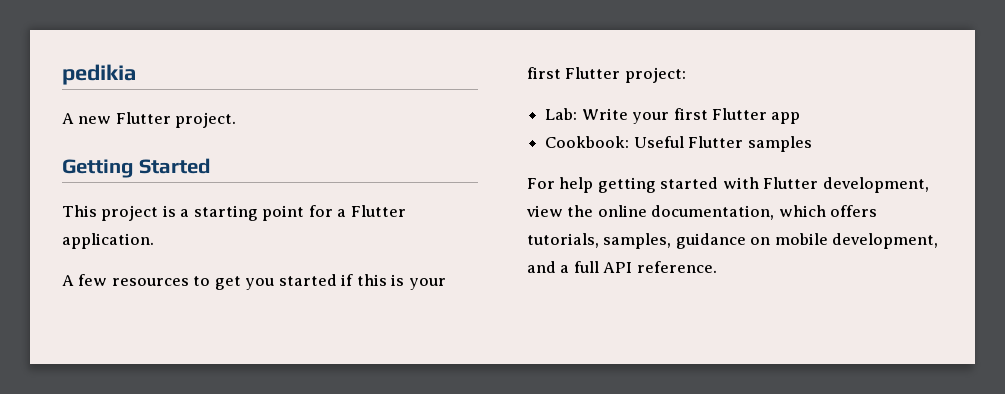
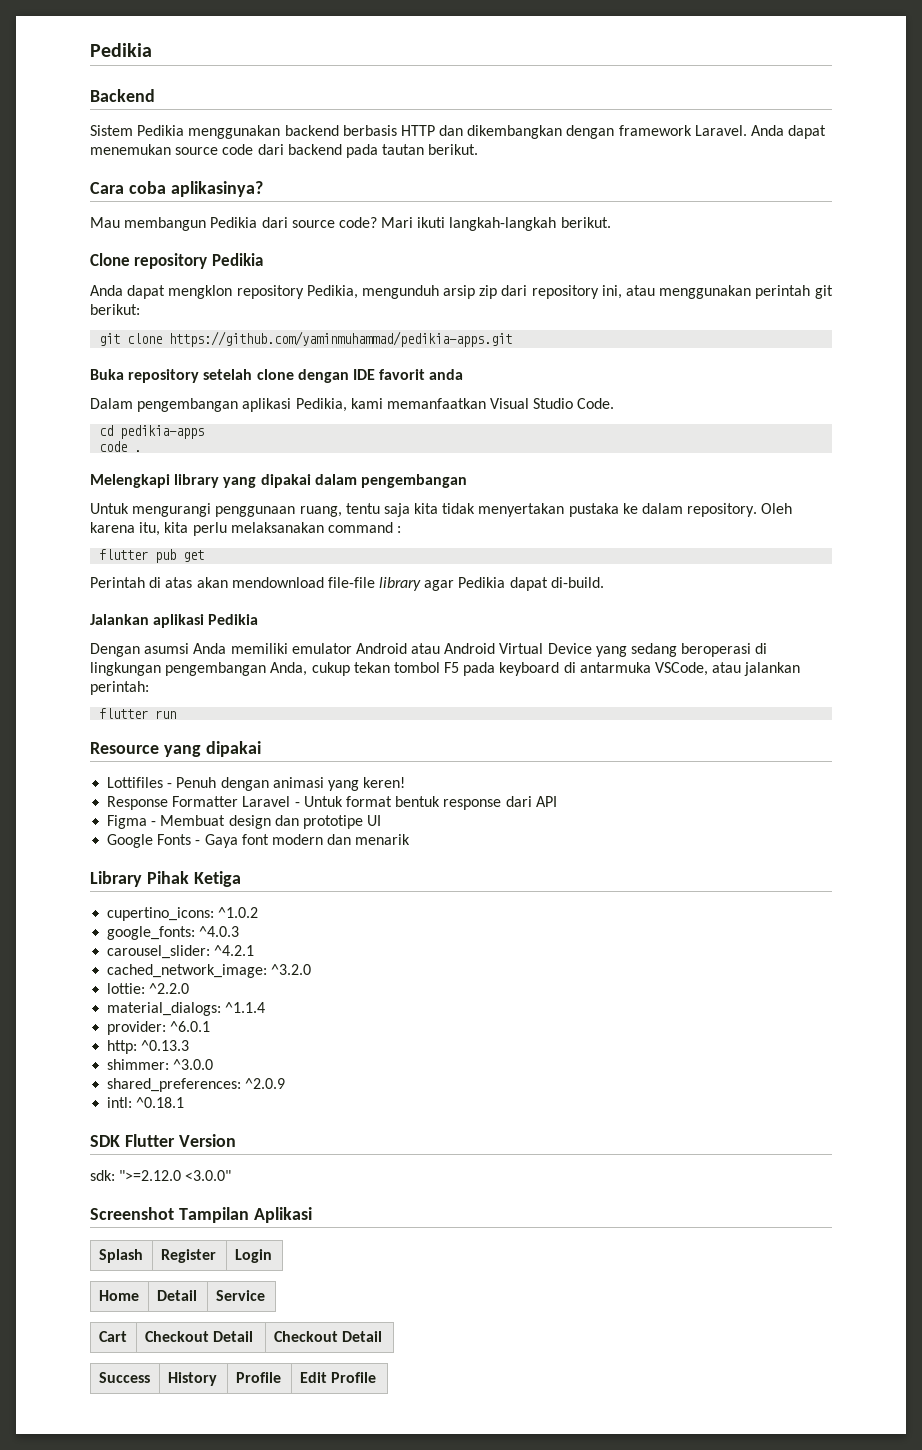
[62,64,136,85] [62,112,237,128] [62,158,210,178] [62,205,406,221] [62,233,154,249] [62,274,446,290] [527,67,686,83] [545,108,801,124] [545,136,812,152] [527,177,929,193] [526,205,878,220] [527,233,939,249] [527,261,717,273] pedikia // A new Flutter project. // Getting Started // This project is a starting point for a Flutter application. // A few resources to get you started if this is your first Flutter project: // Lab: Write your first Flutter app // Cookbook: Useful Flutter samples // For help getting started with Flutter development, view the online documentation, which offers tutorials, samples, guidance on mobile development, and a full API reference. -> [90,43,152,57] [90,89,155,102] [90,125,827,139] [90,144,479,158] [90,181,263,197] [90,217,611,231] [90,253,263,269] [90,285,833,299] [90,304,140,315] [99,331,513,347] [90,369,464,383] [90,398,615,412] [99,425,205,439] [99,441,142,452] [90,474,467,488] [90,503,793,517] [90,522,402,536] [99,549,205,563] [90,577,604,591] [90,614,259,628] [90,643,768,657] [90,662,801,676] [90,681,149,695] [99,708,177,719] [90,741,261,757] [107,777,406,791] [107,796,557,810] [107,815,382,829] [107,834,411,848] [90,871,241,887] [107,907,259,921] [107,926,240,940] [107,945,255,959] [107,964,312,978] [107,983,190,994] [107,1002,266,1016] [107,1021,211,1035] [107,1040,190,1054] [107,1059,214,1070] [107,1078,286,1092] [107,1097,185,1108] [90,1134,236,1147] [90,1170,232,1181] [90,1207,312,1223] [98,1249,143,1263] [160,1249,216,1263] [234,1249,272,1263] [98,1290,139,1301] [156,1290,197,1301] [215,1290,265,1301] [98,1331,127,1342] [144,1331,254,1342] [273,1331,383,1342] [98,1372,150,1383] [167,1372,217,1386] [235,1372,281,1383] [299,1372,377,1383] Pedikia // Backend // Sistem Pedikia menggunakan backend berbasis HTTP dan dikembangkan dengan framework Laravel. Anda dapat menemukan source code dari backend pada tautan berikut. // Cara coba aplikasinya? // Mau membangun Pedikia dari source code? Mari ikuti langkah-langkah berikut. // Clone repository Pedikia // Anda dapat mengklon repository Pedikia, mengunduh arsip zip dari repository ini, atau menggunakan perintah git berikut: // git clone https://github.com/yaminmuhammad/pedikia-apps.git // Buka repository setelah clone dengan IDE favorit anda // Dalam pengembangan aplikasi Pedikia, kami memanfaatkan Visual Studio Code. // cd pedikia-apps // code . // Melengkapi library yang dipakai dalam pengembangan // Untuk mengurangi penggunaan ruang, tentu saja kita tidak menyertakan pustaka ke dalam repository. Oleh karena itu, kita perlu melaksanakan command : // flutter pub get // Perintah di atas akan mendownload file-file library agar Pedikia dapat di-build. // Jalankan aplikasi Pedikia // Dengan asumsi Anda memiliki emulator Android atau Android Virtual Device yang sedang beroperasi di lingkungan pengembangan Anda, cukup tekan tombol F5 pada keyboard di antarmuka VSCode, atau jalankan perintah: // flutter run // Resource yang dipakai // Lottifiles - Penuh dengan animasi yang keren! // Response Formatter Laravel - Untuk format bentuk response dari API // Figma - Membuat design dan prototipe UI // Google Fonts - Gaya font modern dan menarik // Library Pihak Ketiga // cupertino_icons: ^1.0.2 // google_fonts: ^4.0.3 // carousel_slider: ^4.2.1 // cached_network_image: ^3.2.0 // lottie: ^2.2.0 // material_dialogs: ^1.1.4 // provider: ^6.0.1 // http: ^0.13.3 // shimmer: ^3.0.0 // shared_preferences: ^2.0.9 // intl: ^0.18.1 // SDK Flutter Version // sdk: ">=2.12.0 <3.0.0" // Screenshot Tampilan Aplikasi // Splash | Register | Login // Home | Detail | Service // Cart | Checkout Detail | Checkout Detail // Success | History | Profile | Edit Profile

